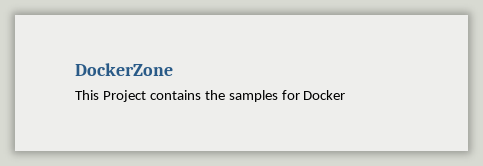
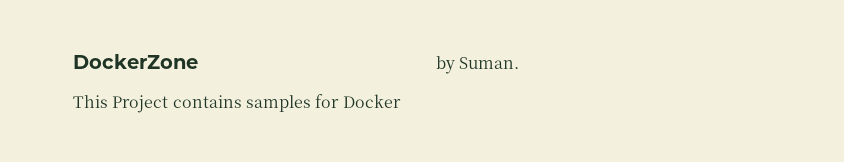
[204,90,225,100] the -> (242, 101) none
(346, 95) none -> [436,56,520,74] by Suman.

